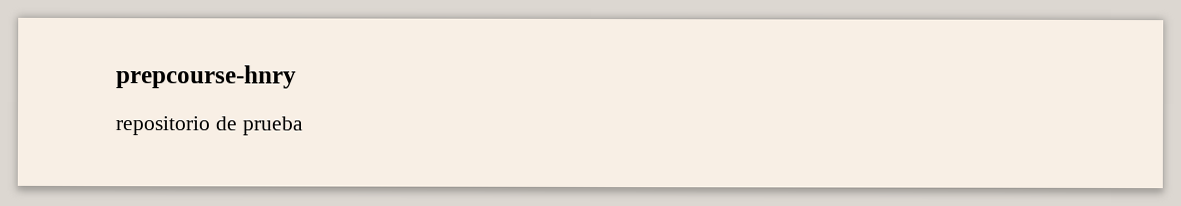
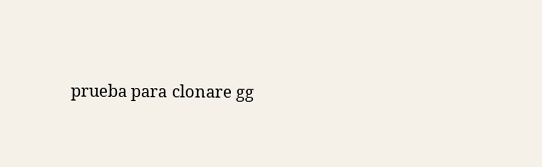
[116,65,297,89] [115,116,303,136] prepcourse-hnry // repositorio de prueba -> [70,83,255,102] prueba para clonare gg

